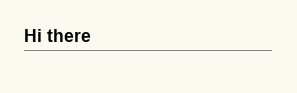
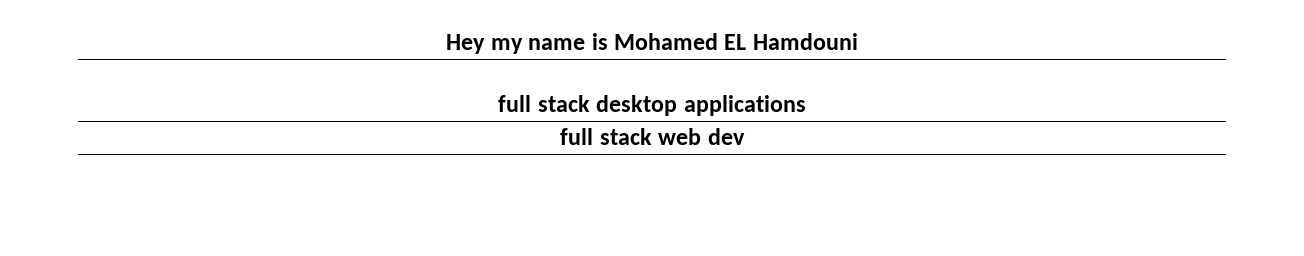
[24,29,91,42] Hi there -> [446,33,858,54] [498,95,806,116] [560,128,745,145] Hey my name is Mohamed EL Hamdouni // full stack desktop applications // full stack web dev

